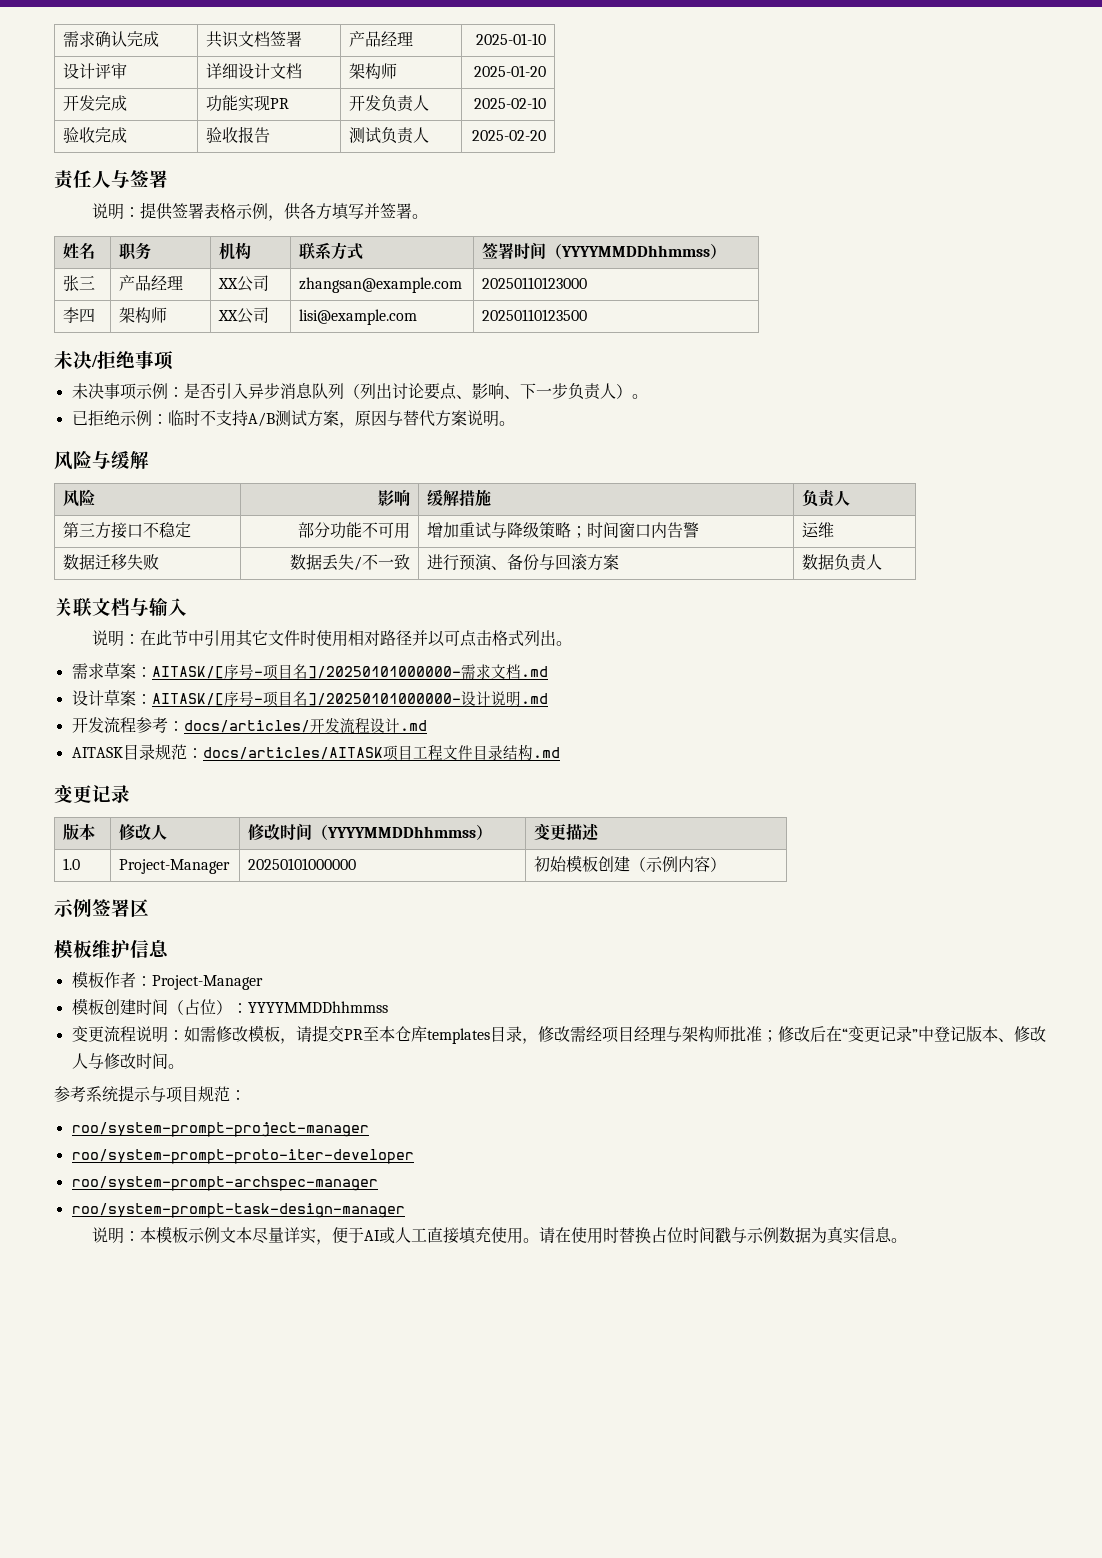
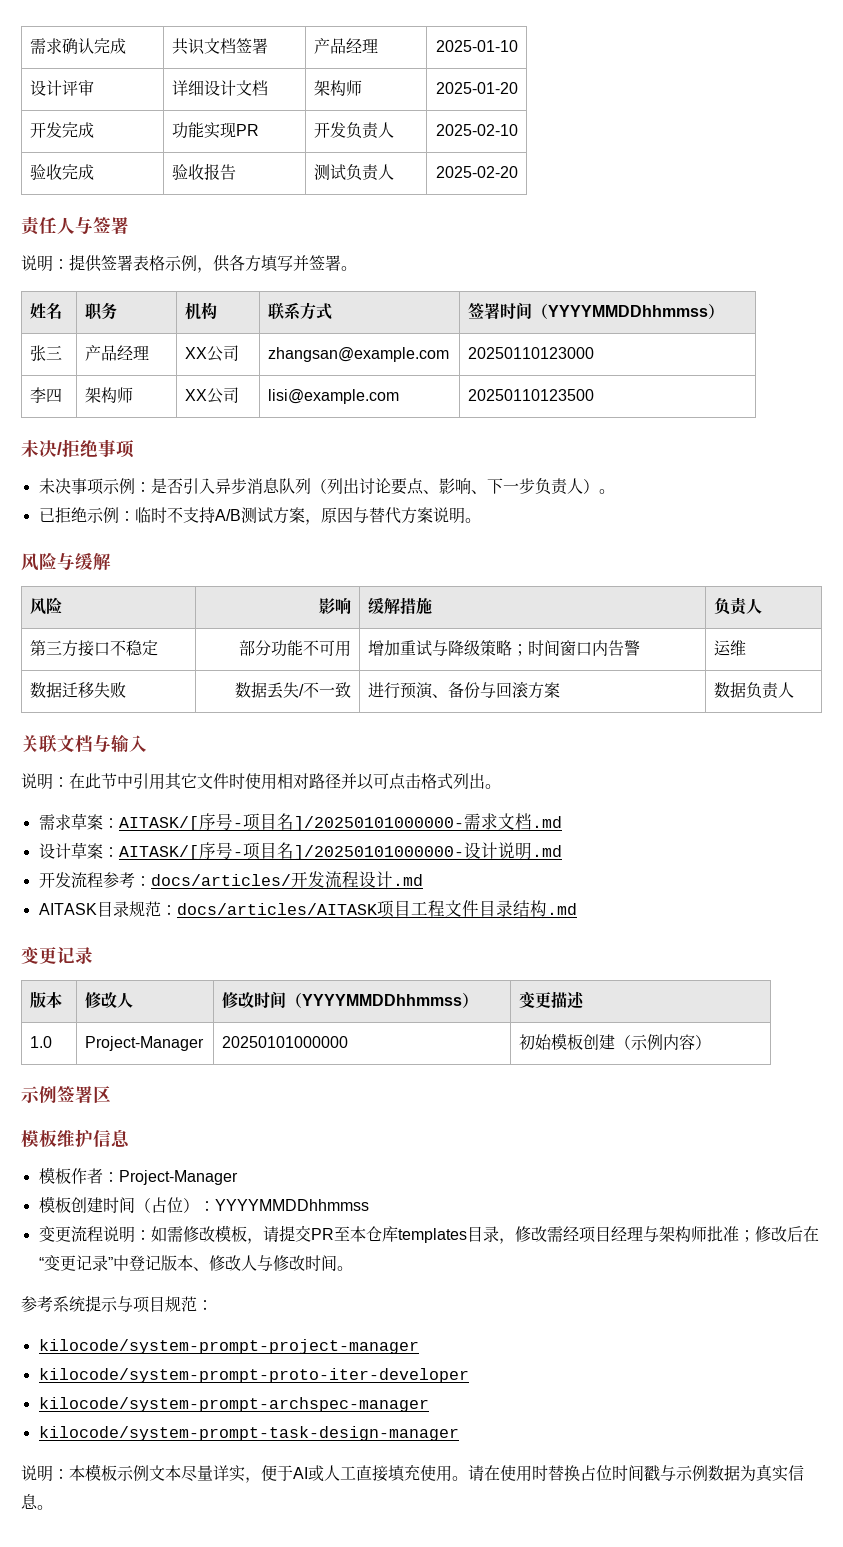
[71,1122,369,1137] [71,1149,414,1164] [71,1176,378,1191] [71,1203,405,1218] roo/system-prompt-project-manager // roo/system-prompt-proto-iter-developer // roo/system-prompt-archspec-manager // roo/system-prompt-task-design-manager -> [38,1339,419,1354] [38,1368,469,1383] [38,1397,429,1412] [38,1426,459,1441] kilocode/system-prompt-project-manager // kilocode/system-prompt-proto-iter-developer // kilocode/system-prompt-archspec-manager // kilocode/system-prompt-task-design-manager

